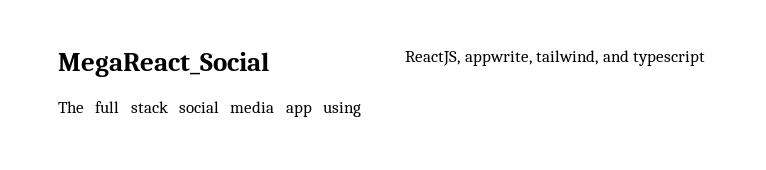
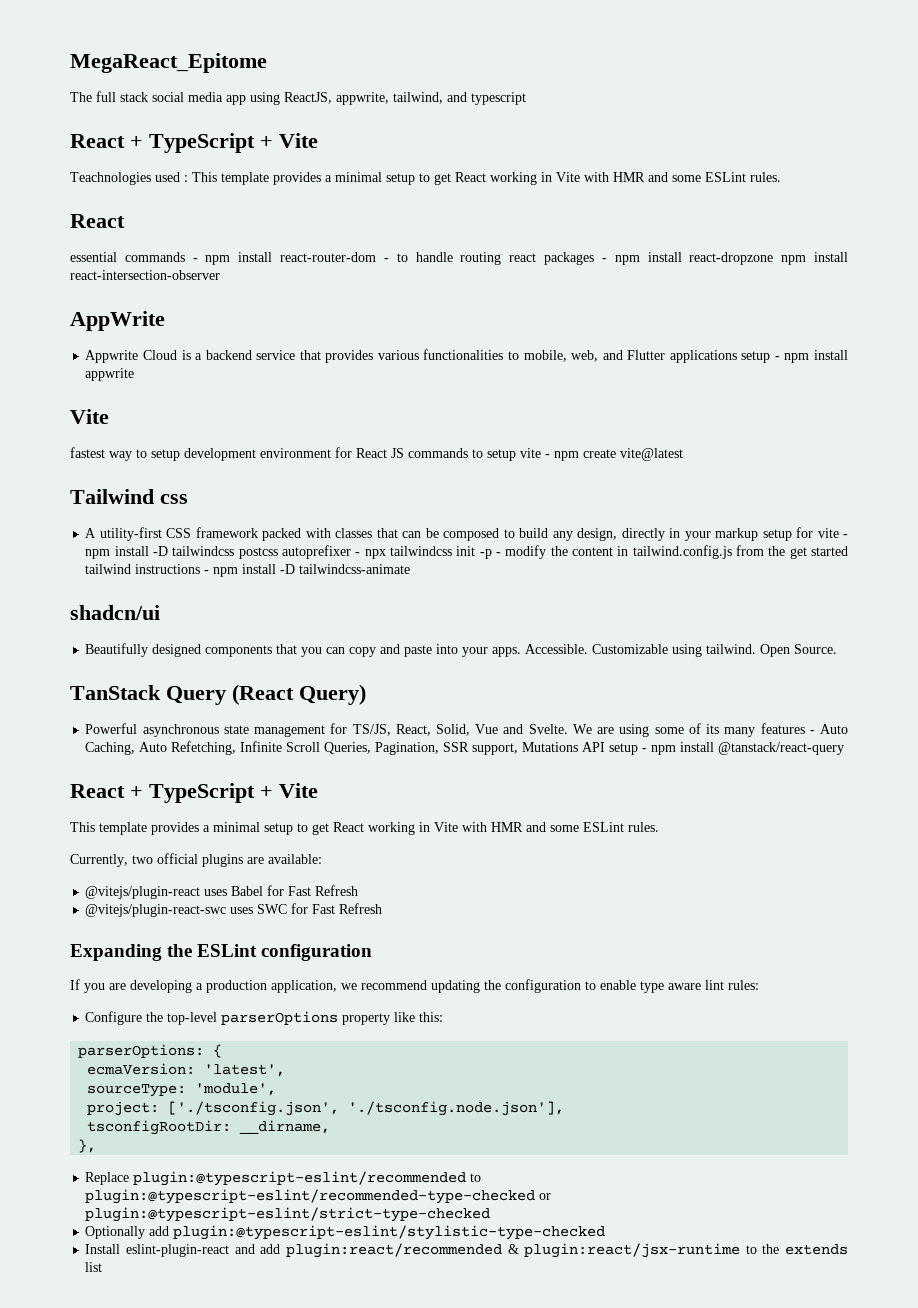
[58,52,269,77] MegaReact_Social -> [70,53,267,73] MegaReact_Epitome
(706, 58) none -> [70,133,318,153] [70,172,781,185] [70,214,125,228] [70,252,849,265] [70,270,220,280] [70,311,165,331] [85,349,848,363] [85,368,135,381] [70,409,109,424] [70,447,683,461] [70,489,188,504] [85,527,849,541] [85,545,849,559] [85,564,411,577] [70,605,160,620] [85,643,838,657] [70,684,366,705] [85,723,849,737] [85,741,845,755] [70,783,318,803] [70,822,659,835] [70,853,322,867] [85,885,359,899] [85,903,383,917] [70,944,373,961] [70,979,759,993] [85,1011,444,1025] [78,1044,223,1058] [87,1063,286,1077] [87,1083,277,1097] [87,1101,565,1116] [87,1120,331,1135] [78,1139,97,1153] [85,1171,482,1186] [85,1189,552,1204] [85,1207,491,1222] [85,1225,606,1240] [85,1243,849,1258] [85,1262,103,1272] // React + TypeScript + Vite // Teachnologies used : This template provides a minimal setup to get React working in Vite with HMR and some ESLint rules. // React // essential commands - npm install react-router-dom - to handle routing react packages - npm install react-dropzone npm install react-intersection-observer // AppWrite // Appwrite Cloud is a backend service that provides various functionalities to mobile, web, and Flutter applications setup - npm install appwrite // Vite // fastest way to setup development environment for React JS commands to setup vite - npm create vite@latest // Tailwind css // A utility-first CSS framework packed with classes that can be composed to build any design, directly in your markup setup for vite - npm install -D tailwindcss postcss autoprefixer - npx tailwindcss init -p - modify the content in tailwind.config.js from the get started tailwind instructions - npm install -D tailwindcss-animate // shadcn/ui // Beautifully designed components that you can copy and paste into your apps. Accessible. Customizable using tailwind. Open Source. // TanStack Query (React Query) // Powerful asynchronous state management for TS/JS, React, Solid, Vue and Svelte. We are using some of its many features - Auto Caching, Auto Refetching, Infinite Scroll Queries, Pagination, SSR support, Mutations API setup - npm install @tanstack/react-query // React + TypeScript + Vite // This template provides a minimal setup to get React working in Vite with HMR and some ESLint rules. // Currently, two official plugins are available: // @vitejs/plugin-react uses Babel for Fast Refresh // @vitejs/plugin-react-swc uses SWC for Fast Refresh // Expanding the ESLint configuration // If you are developing a production application, we recommend updating the configuration to enable type aware lint rules: // Configure the top-level parserOptions property like this: // parserOptions: { // ecmaVersion: 'latest', // sourceType: 'module', // project: ['./tsconfig.json', './tsconfig.node.json'], // tsconfigRootDir: __dirname, // }, // Replace plugin:@typescript-eslint/recommended to plugin:@typescript-eslint/recommended-type-checked or plugin:@typescript-eslint/strict-type-checked // Optionally add plugin:@typescript-eslint/stylistic-type-checked // Install eslint-plugin-react and add plugin:react/recommended & plugin:react/jsx-runtime to the extends list

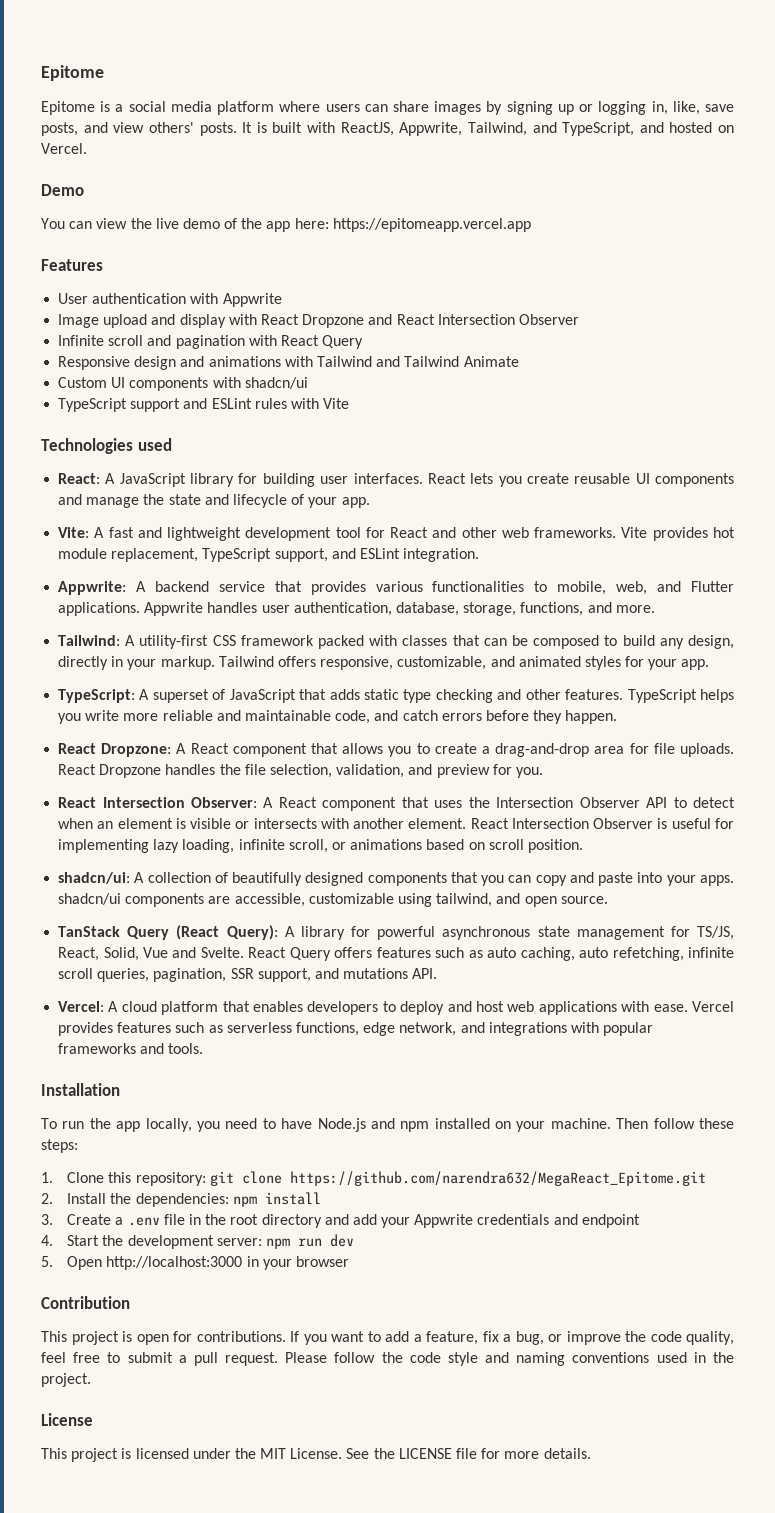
[70,53,267,73] [70,91,526,105] [70,133,318,153] [70,172,781,185] [70,214,125,228] [70,252,849,265] [70,270,220,280] [70,311,165,331] [85,350,203,363] MegaReact_Epitome // The full stack social media app using ReactJS, appwrite, tailwind, and typescript // React + TypeScript + Vite // Teachnologies used : This template provides a minimal setup to get React working in Vite with HMR and some ESLint rules. // React // essential commands - npm install react-router-dom - to handle routing react packages - npm install react-dropzone npm install react-intersection-observer // AppWrite // Appwrite Cloud is a -> [41,65,104,81] [41,101,734,115] [41,122,734,136] [41,143,87,154] [41,184,84,196] [41,218,531,232] [41,259,103,271] [58,293,282,307] [58,314,579,328] [58,335,364,349] [58,356,519,370] [58,377,308,391] [58,398,350,412] [41,438,172,454] [58,473,735,487] [58,494,370,508] [58,527,735,541] [58,548,480,562] [58,581,146,595] Epitome // Epitome is a social media platform where users can share images by signing up or logging in, like, save posts, and view others' posts. It is built with ReactJS, Appwrite, Tailwind, and TypeScript, and hosted on Vercel. // Demo // You can view the live demo of the app here: https://epitomeapp.vercel.app // Features // User authentication with Appwrite // Image upload and display with React Dropzone and React Intersection Observer // Infinite scroll and pagination with React Query // Responsive design and animations with Tailwind and Tailwind Animate // Custom UI components with shadcn/ui // TypeScript support and ESLint rules with Vite // Technologies used // React: A JavaScript library for building user interfaces. React lets you create reusable UI components and manage the state and lifecycle of your app. // Vite: A fast and lightweight development tool for React and other web frameworks. Vite provides hot module replacement, TypeScript support, and ESLint integration. // Appwrite: A
[669,350,848,363] [85,368,135,381] [70,409,109,424] [70,447,683,461] [70,489,188,504] applications setup - npm install appwrite // Vite // fastest way to setup development environment for React JS commands to setup vite - npm create vite@latest // Tailwind css // -> [58,602,655,616] [58,635,121,646] applications. Appwrite handles user authentication, database, storage, functions, and more. // Tailwind:
[715,527,849,541] [85,545,849,559] [85,564,411,577] [70,605,160,620] [85,643,149,657] markup setup for vite - npm install -D tailwindcss postcss autoprefixer - npx tailwindcss init -p - modify the content in tailwind.config.js from the get started tailwind instructions - npm install -D tailwindcss-animate // shadcn/ui // Beautifully -> [160,656,710,670] [58,689,734,703] [58,710,618,724] [58,743,735,757] [58,764,543,778] [58,797,736,811] [58,818,734,829] [58,839,583,853] [58,872,303,886] markup. Tailwind offers responsive, customizable, and animated styles for your app. // TypeScript: A superset of JavaScript that adds static type checking and other features. TypeScript helps you write more reliable and maintainable code, and catch errors before they happen. // React Dropzone: A React component that allows you to create a drag-and-drop area for file uploads. React Dropzone handles the file selection, validation, and preview for you. // React Intersection Observer: A React component that uses the Intersection Observer API to detect when an element is visible or intersects with another element. React Intersection Observer is useful for implementing lazy loading, infinite scroll, or animations based on scroll position. // shadcn/ui: A collection of beautifully
[525,644,838,657] [70,684,366,705] [85,723,138,734] Accessible. Customizable using tailwind. Open Source. // TanStack Query (React Query) // Powerful -> [58,893,608,907] [58,925,436,940] shadcn/ui components are accessible, customizable using tailwind, and open source. // TanStack Query (React Query): A library for powerful
[572,723,849,737] [85,741,845,755] [70,783,318,803] [70,822,659,835] [70,853,322,867] [85,885,359,899] [85,903,383,917] [70,944,373,961] [70,979,759,993] [85,1011,444,1025] [78,1044,223,1058] [87,1063,286,1077] [87,1083,277,1097] [87,1101,565,1116] [87,1120,331,1135] [78,1139,97,1153] [85,1171,482,1186] [85,1189,552,1204] [85,1207,491,1222] [85,1225,606,1240] [85,1243,849,1258] [85,1262,103,1272] We are using some of its many features - Auto Caching, Auto Refetching, Infinite Scroll Queries, Pagination, SSR support, Mutations API setup - npm install @tanstack/react-query // React + TypeScript + Vite // This template provides a minimal setup to get React working in Vite with HMR and some ESLint rules. // Currently, two official plugins are available: // @vitejs/plugin-react uses Babel for Fast Refresh // @vitejs/plugin-react-swc uses SWC for Fast Refresh // Expanding the ESLint configuration // If you are developing a production application, we recommend updating the configuration to enable type aware lint rules: // Configure the top-level parserOptions property like this: // parserOptions: { // ecmaVersion: 'latest', // sourceType: 'module', // project: ['./tsconfig.json', './tsconfig.node.json'], // tsconfigRootDir: __dirname, // }, // Replace plugin:@typescript-eslint/recommended to plugin:@typescript-eslint/recommended-type-checked or plugin:@typescript-eslint/strict-type-checked // Optionally add plugin:@typescript-eslint/stylistic-type-checked // Install eslint-plugin-react and add plugin:react/recommended & plugin:react/jsx-runtime to the extends list -> [248,947,734,961] [58,968,438,982] [58,1001,734,1015] [58,1022,654,1036] [58,1043,204,1054] [41,1083,120,1096] [41,1118,735,1132] [41,1139,78,1153] [41,1171,706,1186] [41,1192,321,1207] [41,1214,640,1228] [41,1234,354,1249] [41,1256,349,1270] [41,1296,130,1309] [41,1331,734,1345] [41,1352,734,1366] [41,1373,91,1387] [41,1413,93,1426] [41,1448,591,1462] React Query offers features such as auto caching, auto refetching, infinite scroll queries, pagination, SSR support, and mutations API. // Vercel: A cloud platform that enables developers to deploy and host web applications with ease. Vercel provides features such as serverless functions, edge network, and integrations with popular frameworks and tools. // Installation // To run the app locally, you need to have Node.js and npm installed on your machine. Then follow these steps: // 1. Clone this repository: git clone https://github.com/narendra632/MegaReact_Epitome.git // 2. Install the dependencies: npm install // 3. Create a .env file in the root directory and add your Appwrite credentials and endpoint // 4. Start the development server: npm run dev // 5. Open http://localhost:3000 in your browser // Contribution // This project is open for contributions. If you want to add a feature, fix a bug, or improve the code quality, feel free to submit a pull request. Please follow the code style and naming conventions used in the project. // License // This project is licensed under the MIT License. See the LICENSE file for more details.

